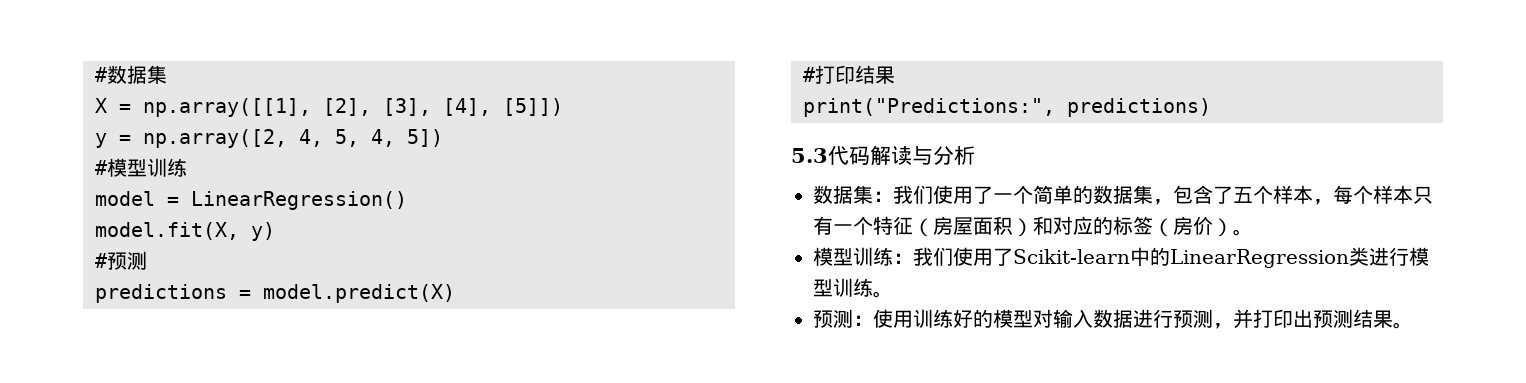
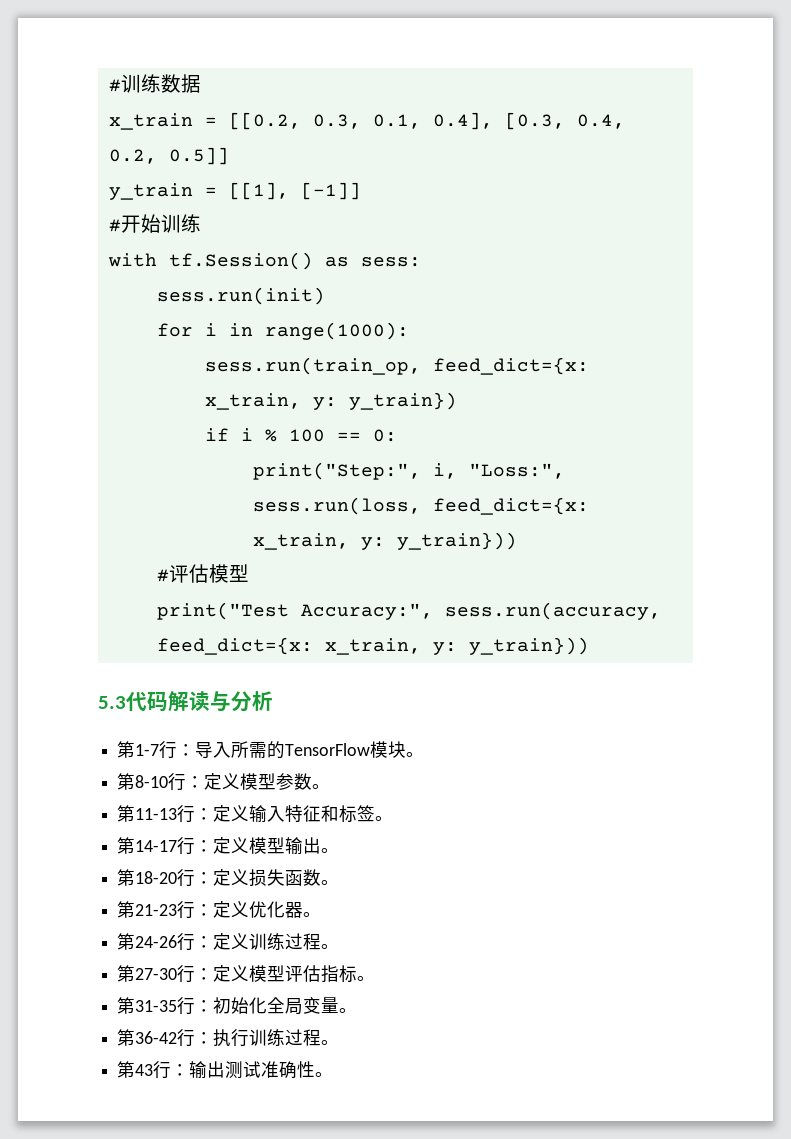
[95,65,167,84] [95,98,563,117] [95,129,443,148] [95,158,147,177] #数据集 // X = np.array([[1], [2], [3], [4], [5]]) // y = np.array([2, 4, 5, 4, 5]) // #模型 -> [108,74,201,93] [108,112,625,130] [108,147,229,165] [108,182,361,200] [108,214,161,233] #训练数据 // x_train = [[0.2, 0.3, 0.1, 0.4], [0.3, 0.4, 0.2, 0.5]] // y_train = [[1], [-1]] // #开始
[95,191,407,210] [95,222,275,241] [95,251,147,270] [95,284,455,303] [803,65,895,84] [803,98,1211,117] model = LinearRegression() // model.fit(X, y) // #预测 // predictions = model.predict(X) // #打印结果 // print("Predictions:", predictions) -> [107,252,421,270] [156,287,325,305] [156,322,409,340] [204,357,589,375] [204,392,457,410] [204,428,397,442] [252,462,565,480] [252,497,589,515] [252,532,517,550] [156,564,249,583] [156,602,661,620] [156,637,589,655] with tf.Session() as sess: // sess.run(init) // for i in range(1000): // sess.run(train_op, feed_dict={x: x_train, y: y_train}) // if i % 100 == 0: // print("Step:", i, "Loss:", sess.run(loss, feed_dict={x: x_train, y: y_train})) // #评估模型 // print("Test Accuracy:", sess.run(accuracy, feed_dict={x: x_train, y: y_train}))
[813,185,1433,205] [813,216,1253,237] [813,247,1429,268] [813,278,893,298] [813,309,1393,329] 数据集：我们使用了一个简单的数据集，包含了五个样本，每个样本只有一个特征（房屋面积）和对应的标签（房价）。 // 模型训练：我们使用了Scikit-learn中的LinearRegression类进行模型训练。 // 预测：使用训练好的模型对输入数据进行预测，并打印出预测结果 -> [117,741,425,759] [117,773,331,791] [117,805,394,823] [117,837,340,855] [117,869,340,887] [117,901,322,919] [117,933,340,951] [117,965,376,983] [117,997,358,1015] [117,1029,340,1047] [117,1061,316,1079] 第1-7行：导入所需的TensorFlow模块。 // 第8-10行：定义模型参数。 // 第11-13行：定义输入特征和标签。 // 第14-17行：定义模型输出。 // 第18-20行：定义损失函数。 // 第21-23行：定义优化器。 // 第24-26行：定义训练过程。 // 第27-30行：定义模型评估指标。 // 第31-35行：初始化全局变量。 // 第36-42行：执行训练过程。 // 第43行：输出测试准确性

